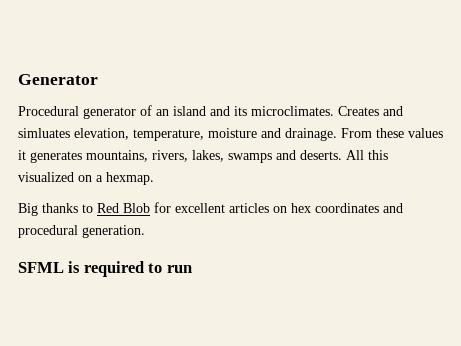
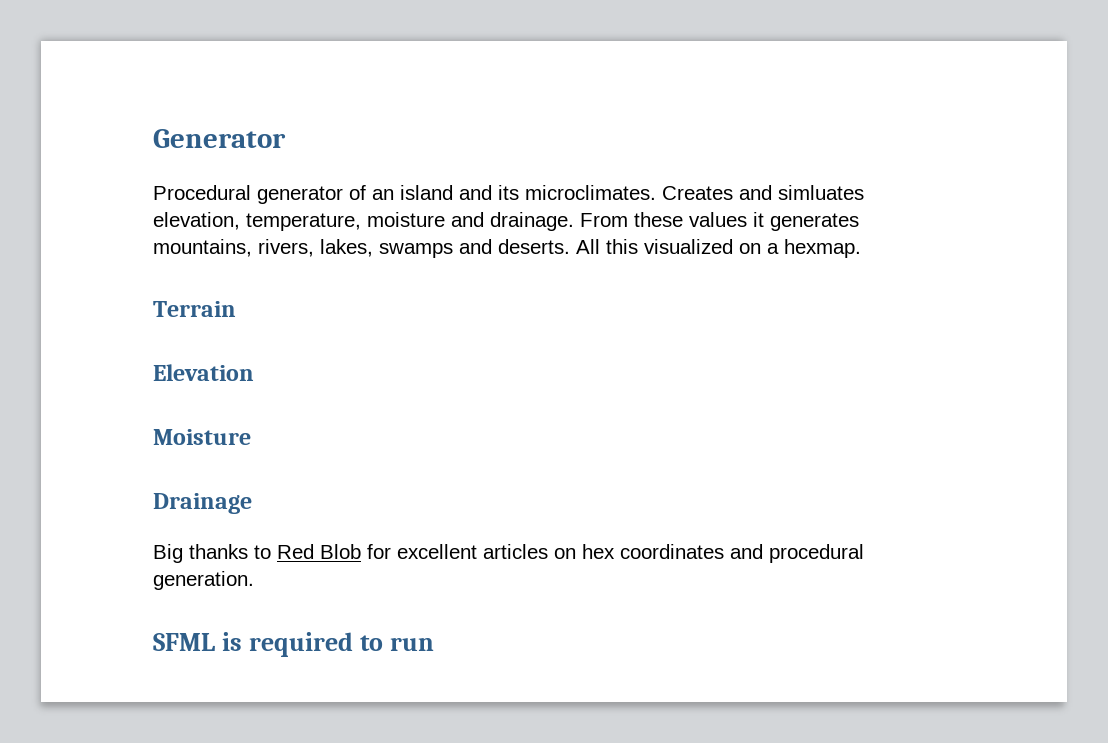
(154, 178) none -> [153,301,236,317] [153,364,254,381] [153,429,251,445] [153,493,252,514] // Terrain // Elevation // Moisture // Drainage

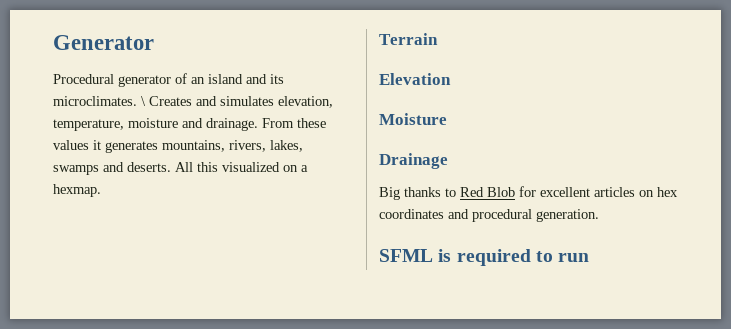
(656, 192) none -> [141,96,146,106] \
[778,185,864,200] simluates -> [220,96,274,106] simulates

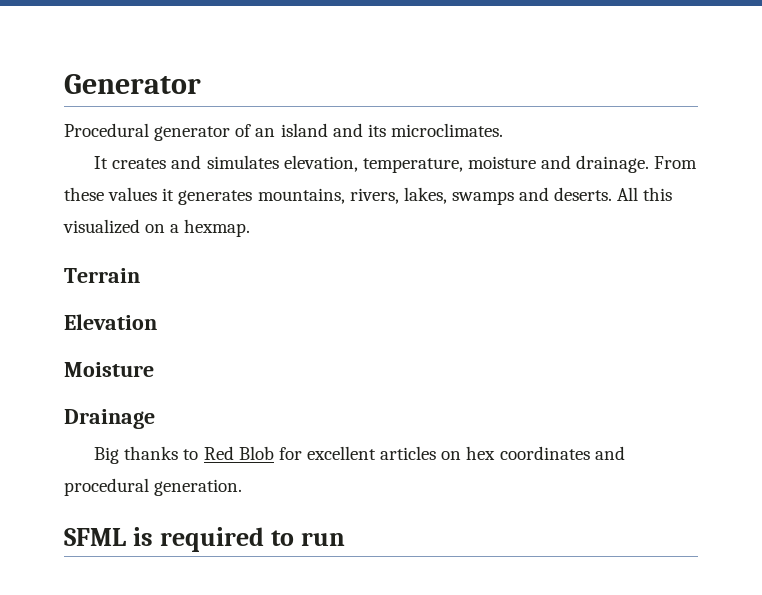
[141,96,192,106] \ Creates -> [94,156,167,169] // It creates

